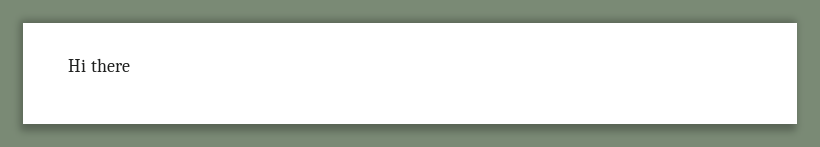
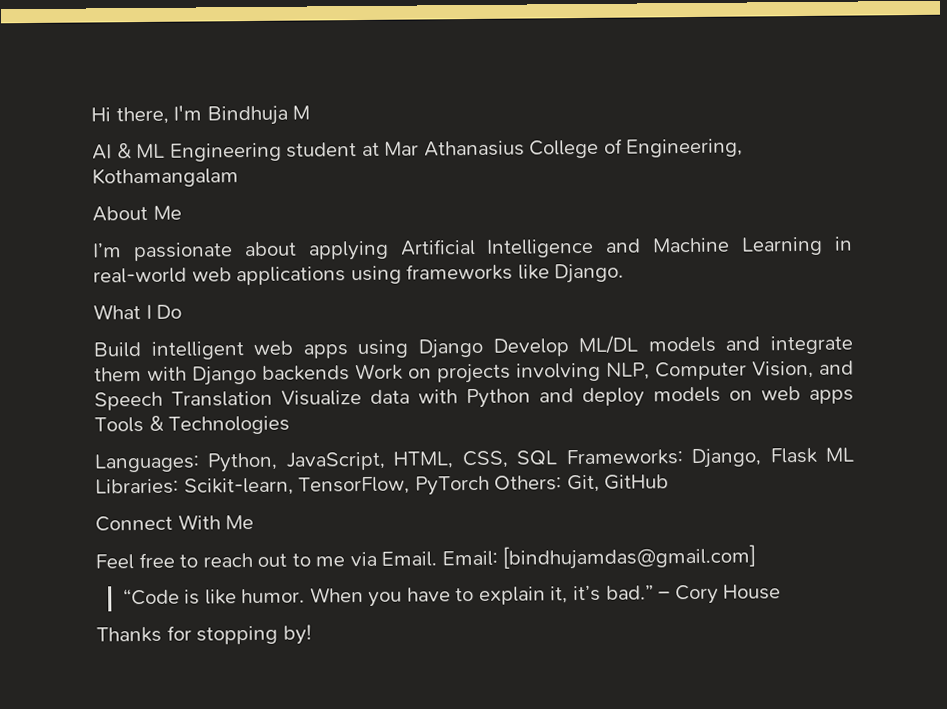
[90,58,130,72] there -> [115,105,311,126] [92,138,744,162] [92,167,239,188] [92,205,182,222] [92,236,854,262] [93,263,625,286] [93,304,183,320] [93,335,855,360] [94,360,854,386] [94,386,854,411] [94,415,291,435] [94,447,855,473] [95,474,670,496] [95,514,255,532] [95,544,757,570] [122,584,782,607] [96,624,312,645] there, I'm Bindhuja M // AI & ML Engineering student at Mar Athanasius College of Engineering, Kothamangalam // About Me // I’m passionate about applying Artificial Intelligence and Machine Learning in real-world web applications using frameworks like Django. // What I Do // Build intelligent web apps using Django Develop ML/DL models and integrate them with Django backends Work on projects involving NLP, Computer Vision, and Speech Translation Visualize data with Python and deploy models on web apps Tools & Technologies // Languages: Python, JavaScript, HTML, CSS, SQL Frameworks: Django, Flask ML Libraries: Scikit-learn, TensorFlow, PyTorch Others: Git, GitHub // Connect With Me // Feel free to reach out to me via Email. Email: [bindhujamdas@gmail.com] // “Code is like humor. When you have to explain it, it’s bad.” – Cory House // Thanks for stopping by!

